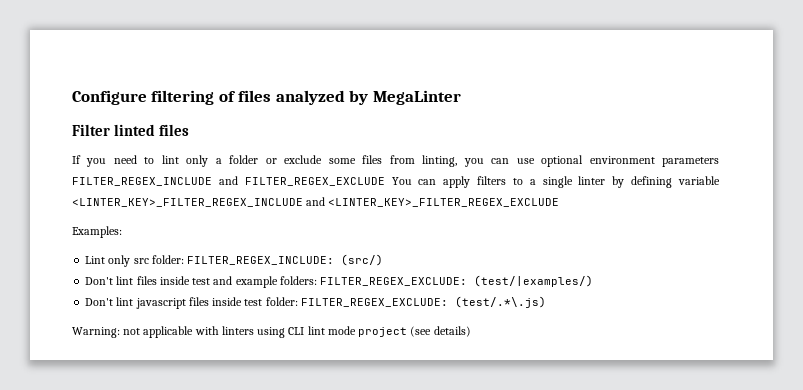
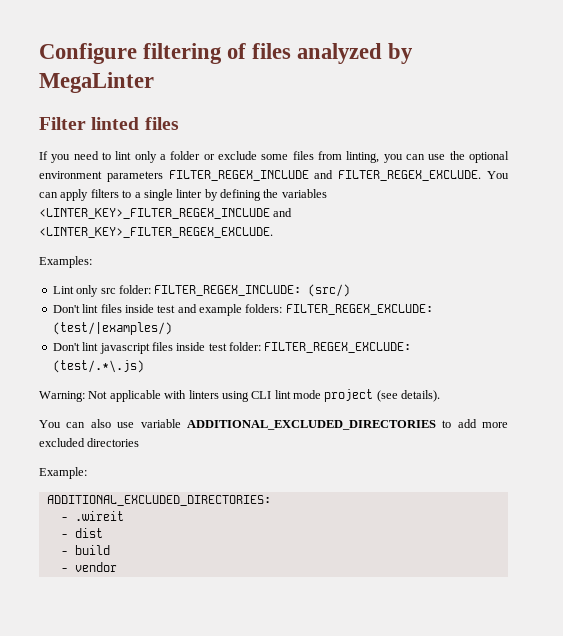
(535, 161) none -> [449,151,465,160] the
[244,177,385,186] FILTER_REGEX_EXCLUDE -> [338,170,482,181] FILTER_REGEX_EXCLUDE.
[678,176,720,185] variable -> [263,189,327,198] the variables
[328,198,560,207] <LINTER_KEY>_FILTER_REGEX_EXCLUDE -> [39,227,273,238] <LINTER_KEY>_FILTER_REGEX_EXCLUDE.
[123,328,141,335] not -> [88,391,108,399] Not
[433,326,471,337] details) -> [401,390,441,402] [39,419,508,430] [39,438,140,447] [39,467,87,479] [46,495,271,506] [60,511,124,521] [60,528,103,538] [60,545,110,555] [60,562,117,572] details). // You can also use variable ADDITIONAL_EXCLUDED_DIRECTORIES to add more excluded directories // Example: // ADDITIONAL_EXCLUDED_DIRECTORIES: // - .wireit // - dist // - build // - vendor

